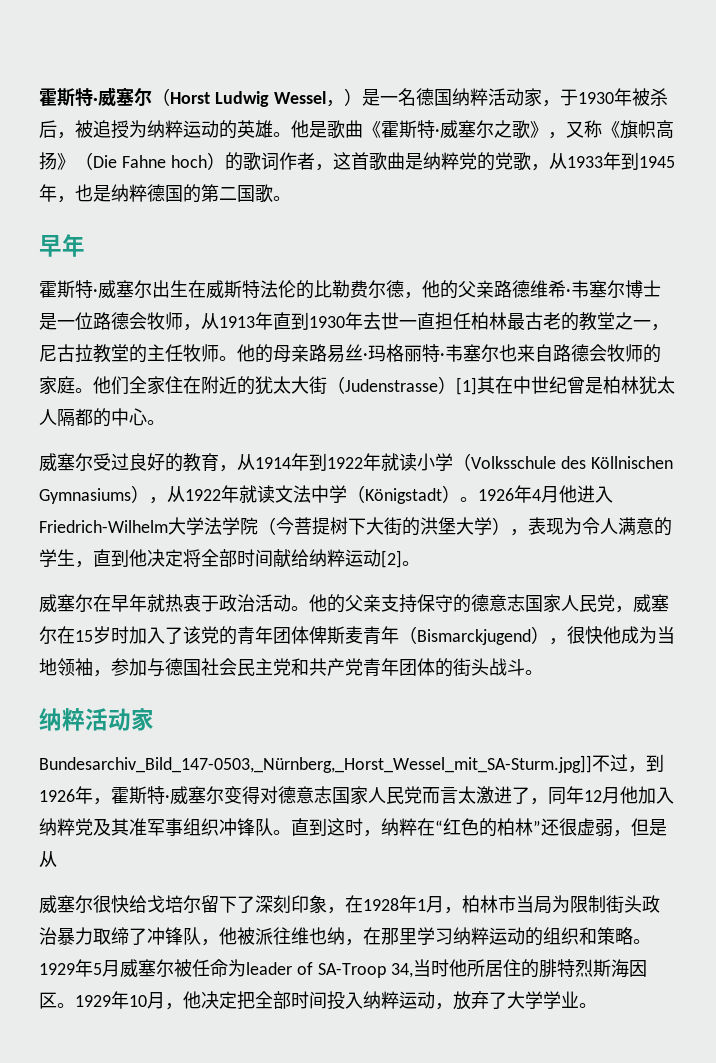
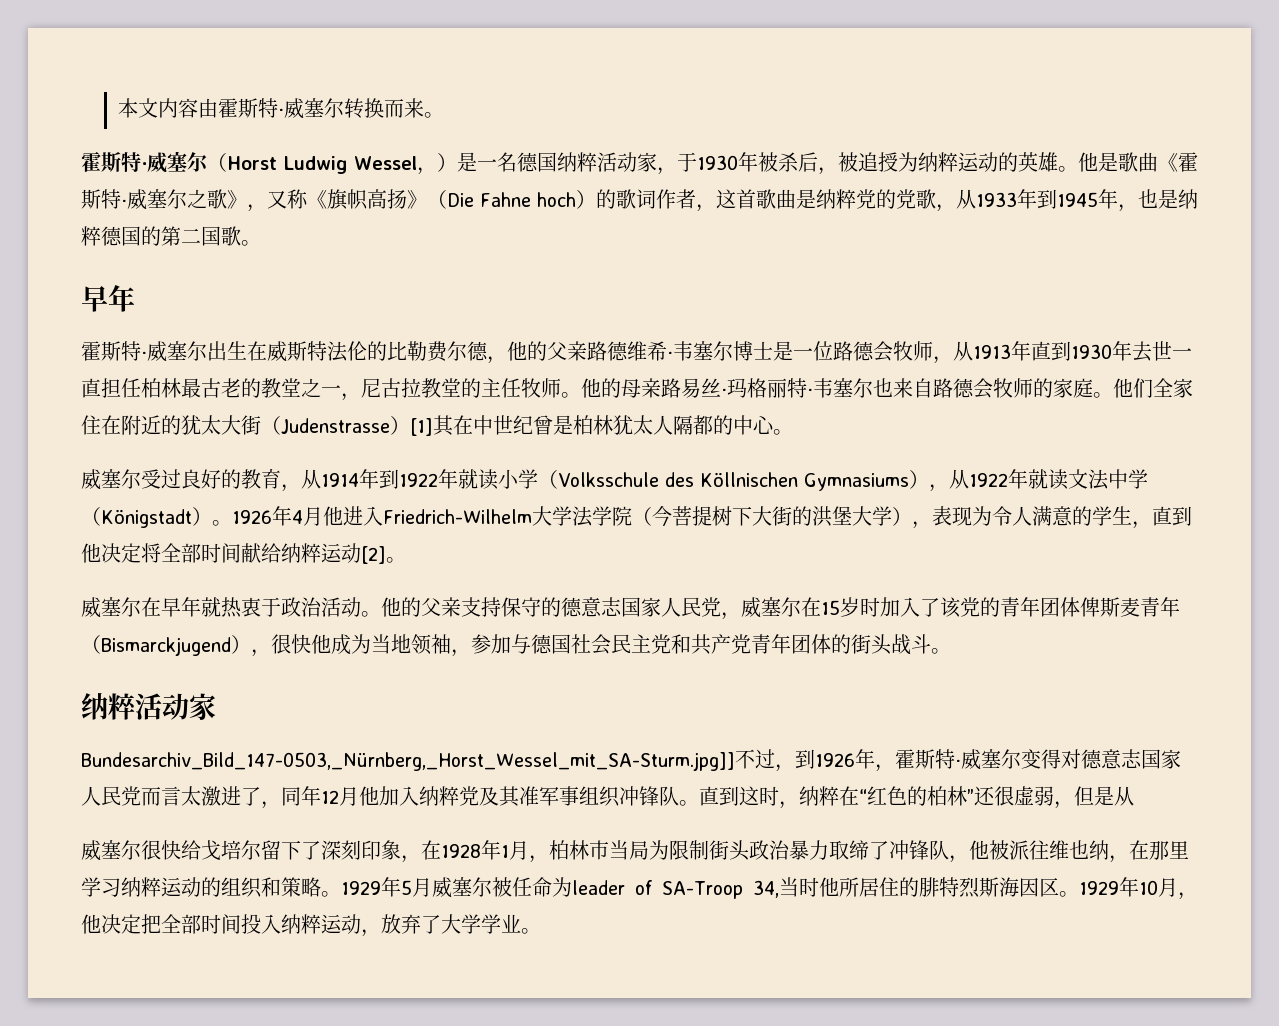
(39, 97) none -> [117,98,444,119] 本文内容由霍斯特·威塞尔转换而来。 //

